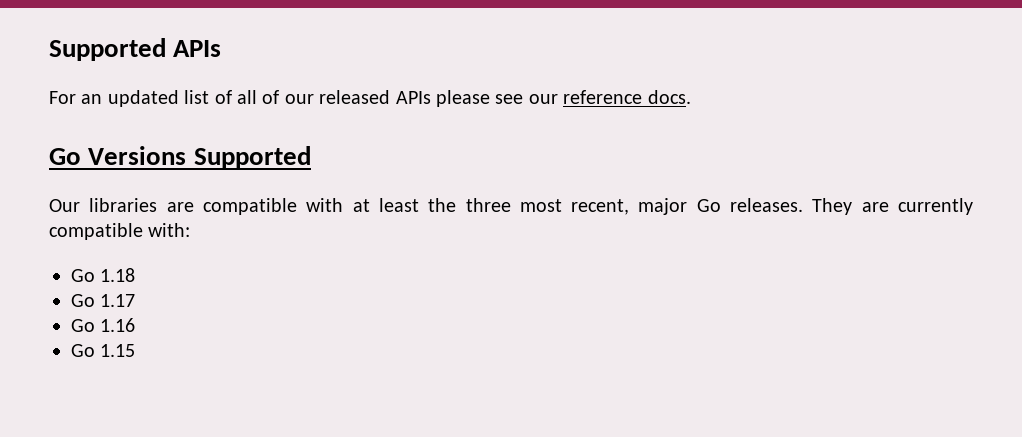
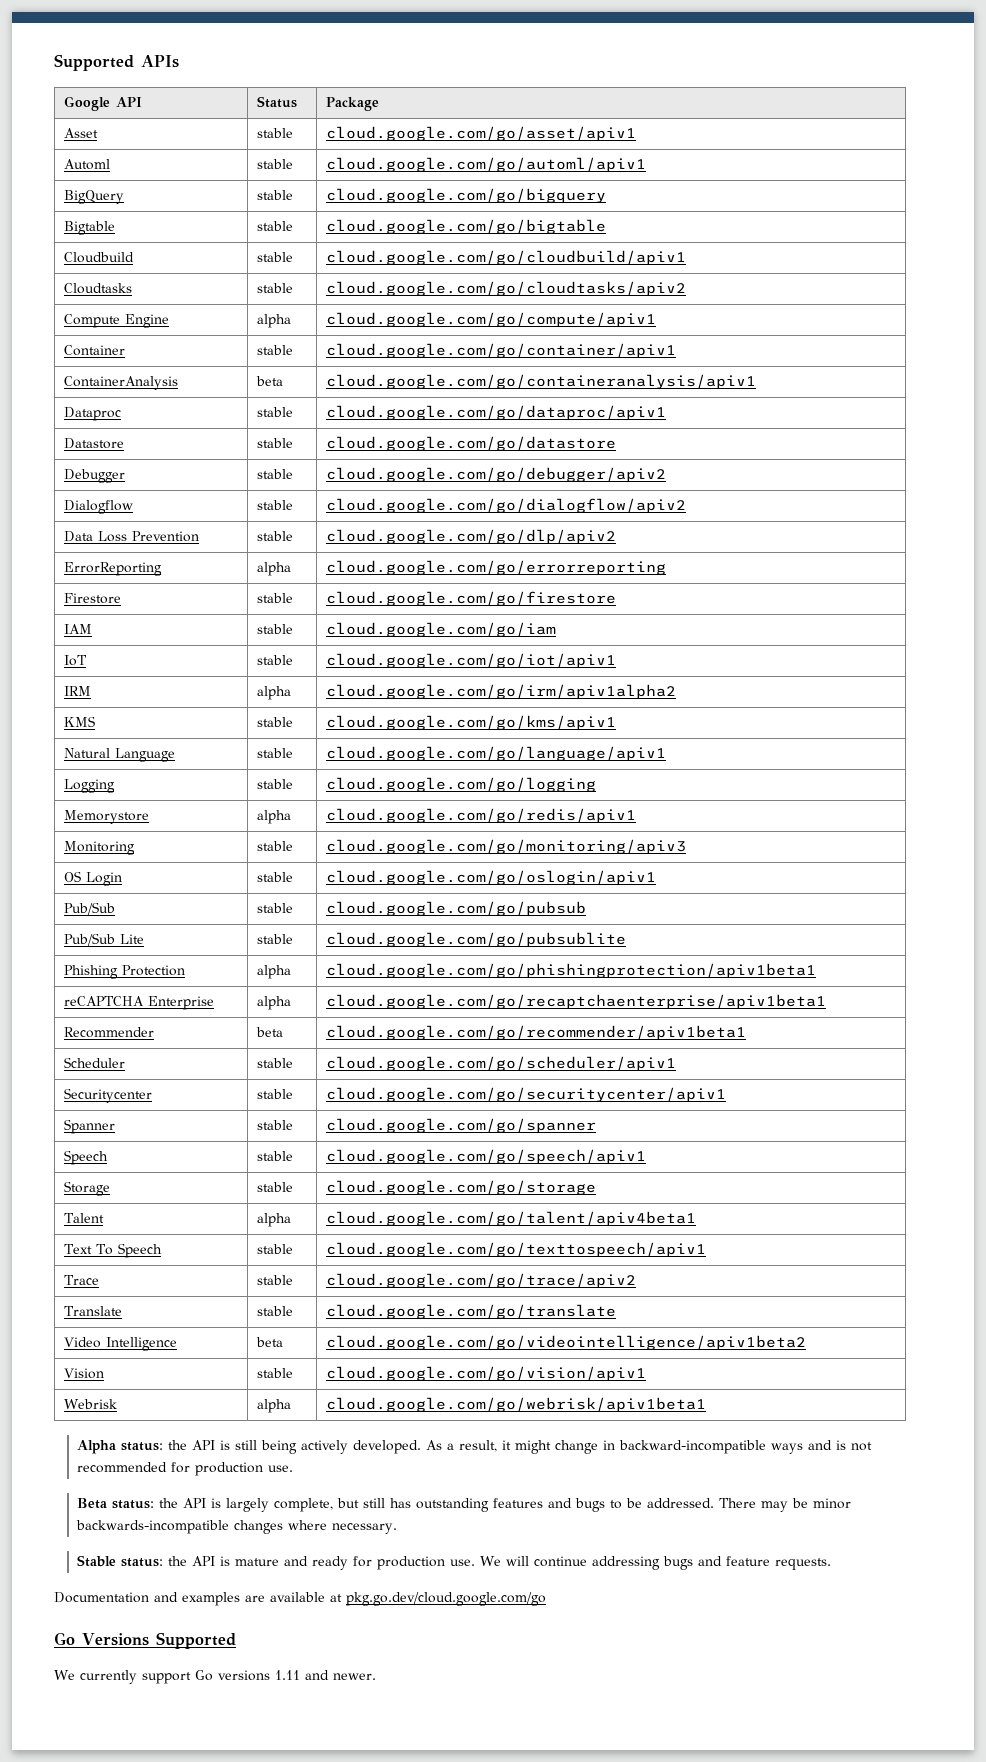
[49,90,691,107] [49,146,311,169] [49,198,973,215] [49,223,191,240] [71,268,136,282] [71,294,136,307] [71,318,136,332] [71,344,136,357] // For an updated list of all of our released APIs please see our reference docs. // Go Versions Supported // Our libraries are compatible with at least the three most recent, major Go releases. They are currently compatible with: // Go 1.18 // Go 1.17 // Go 1.16 // Go 1.15 -> [64,96,143,111] [257,96,298,108] [326,97,380,111] [64,128,99,138] [257,128,294,138] [326,126,637,141] [64,159,111,170] [257,159,294,169] [326,157,647,172] [64,190,125,204] [257,190,294,200] [326,188,607,203] [64,221,116,235] [257,221,294,231] [326,219,607,234] [64,252,135,263] [257,252,294,262] [326,250,687,265] [64,283,133,294] [257,283,294,293] [326,281,687,296] [64,314,170,328] [257,314,292,328] [326,312,657,327] [64,345,126,356] [257,345,294,355] [326,343,677,358] [64,376,179,390] [256,376,284,386] [326,374,757,389] [64,407,122,421] [257,407,294,417] [326,405,667,420] [64,438,125,449] [257,438,294,448] [326,436,617,451] [64,469,126,483] [257,469,294,479] [326,467,667,482] [64,500,134,514] [257,500,294,510] [326,498,687,513] [64,531,200,542] [257,531,294,541] [326,529,617,544] [64,562,163,576] [257,562,292,576] [326,560,667,575] [64,593,122,604] [257,593,294,603] [326,591,617,606] [64,624,93,634] [257,624,294,634] [326,622,557,637] [64,655,88,666] [257,655,294,665] [326,653,617,668] [64,686,92,696] [257,686,292,700] [326,684,677,699] [64,716,96,727] [257,717,294,727] [326,715,617,730] [64,748,176,762] [257,748,294,758] [326,746,667,761] [64,779,116,793] [257,779,294,789] [326,777,597,792] [64,810,150,824] [257,810,292,824] [326,808,637,823] [64,841,136,855] [257,841,294,851] [326,839,687,854] [64,871,123,886] [257,872,294,882] [326,870,657,885] [64,902,116,915] [257,903,294,913] [326,901,587,916] [64,933,145,946] [257,934,294,944] [326,932,627,947] [64,965,186,979] [257,965,292,979] [326,963,817,978] [64,996,215,1010] [257,996,292,1010] [326,994,827,1009] [64,1027,155,1038] [256,1027,284,1037] [326,1025,747,1040] [64,1057,126,1068] [257,1058,294,1068] [326,1056,677,1071] [64,1088,153,1103] [257,1089,294,1099] [326,1087,727,1102] [64,1119,116,1134] [257,1120,294,1130] [326,1118,597,1133] [64,1150,109,1165] [257,1151,294,1161] [326,1149,647,1164] [64,1181,111,1196] [257,1182,294,1192] [326,1180,597,1195] [64,1213,105,1223] [257,1213,292,1227] [326,1211,697,1226] [64,1243,163,1258] [257,1244,294,1254] [326,1242,707,1257] [64,1275,100,1285] [257,1275,294,1285] [326,1273,637,1288] [64,1306,123,1316] [257,1306,294,1316] [326,1304,617,1319] [64,1337,178,1351] [256,1337,284,1347] [326,1335,807,1350] [64,1368,105,1379] [257,1368,294,1378] [326,1366,647,1381] [64,1399,118,1409] [257,1399,292,1413] [326,1397,707,1412] [77,1440,873,1454] [77,1462,294,1476] [77,1498,852,1512] [76,1520,398,1534] [77,1555,832,1570] [54,1592,546,1606] [54,1632,236,1649] [54,1670,376,1684] // Google API | Status | Package // Asset | stable | cloud.google.com/go/asset/apiv1 // Automl | stable | cloud.google.com/go/automl/apiv1 // BigQuery | stable | cloud.google.com/go/bigquery // Bigtable | stable | cloud.google.com/go/bigtable // Cloudbuild | stable | cloud.google.com/go/cloudbuild/apiv1 // Cloudtasks | stable | cloud.google.com/go/cloudtasks/apiv2 // Compute Engine | alpha | cloud.google.com/go/compute/apiv1 // Container | stable | cloud.google.com/go/container/apiv1 // ContainerAnalysis | beta | cloud.google.com/go/containeranalysis/apiv1 // Dataproc | stable | cloud.google.com/go/dataproc/apiv1 // Datastore | stable | cloud.google.com/go/datastore // Debugger | stable | cloud.google.com/go/debugger/apiv2 // Dialogflow | stable | cloud.google.com/go/dialogflow/apiv2 // Data Loss Prevention | stable | cloud.google.com/go/dlp/apiv2 // ErrorReporting | alpha | cloud.google.com/go/errorreporting // Firestore | stable | cloud.google.com/go/firestore // IAM | stable | cloud.google.com/go/iam // IoT | stable | cloud.google.com/go/iot/apiv1 // IRM | alpha | cloud.google.com/go/irm/apiv1alpha2 // KMS | stable | cloud.google.com/go/kms/apiv1 // Natural Language | stable | cloud.google.com/go/language/apiv1 // Logging | stable | cloud.google.com/go/logging // Memorystore | alpha | cloud.google.com/go/redis/apiv1 // Monitoring | stable | cloud.google.com/go/monitoring/apiv3 // OS Login | stable | cloud.google.com/go/oslogin/apiv1 // Pub/Sub | stable | cloud.google.com/go/pubsub // Pub/Sub Lite | stable | cloud.google.com/go/pubsublite // Phishing Protection | alpha | cloud.google.com/go/phishingprotection/apiv1beta1 // reCAPTCHA Enterprise | alpha | cloud.google.com/go/recaptchaenterprise/apiv1beta1 // Recommender | beta | cloud.google.com/go/recommender/apiv1beta1 // Scheduler | stable | cloud.google.com/go/scheduler/apiv1 // Securitycenter | stable | cloud.google.com/go/securitycenter/apiv1 // Spanner | stable | cloud.google.com/go/spanner // Speech | stable | cloud.google.com/go/speech/apiv1 // Storage | stable | cloud.google.com/go/storage // Talent | alpha | cloud.google.com/go/talent/apiv4beta1 // Text To Speech | stable | cloud.google.com/go/texttospeech/apiv1 // Trace | stable | cloud.google.com/go/trace/apiv2 // Translate | stable | cloud.google.com/go/translate // Video Intelligence | beta | cloud.google.com/go/videointelligence/apiv1beta2 // Vision | stable | cloud.google.com/go/vision/apiv1 // Webrisk | alpha | cloud.google.com/go/webrisk/apiv1beta1 // Alpha status: the API is still being actively developed. As a result, it might change in backward-incompatible ways and is not recommended for production use. // Beta status: the API is largely complete, but still has outstanding features and bugs to be addressed. There may be minor backwards-incompatible changes where necessary. // Stable status: the API is mature and ready for production use. We will continue addressing bugs and feature requests. // Documentation and examples are available at pkg.go.dev/cloud.google.com/go // Go Versions Supported // We currently support Go versions 1.11 and newer.

